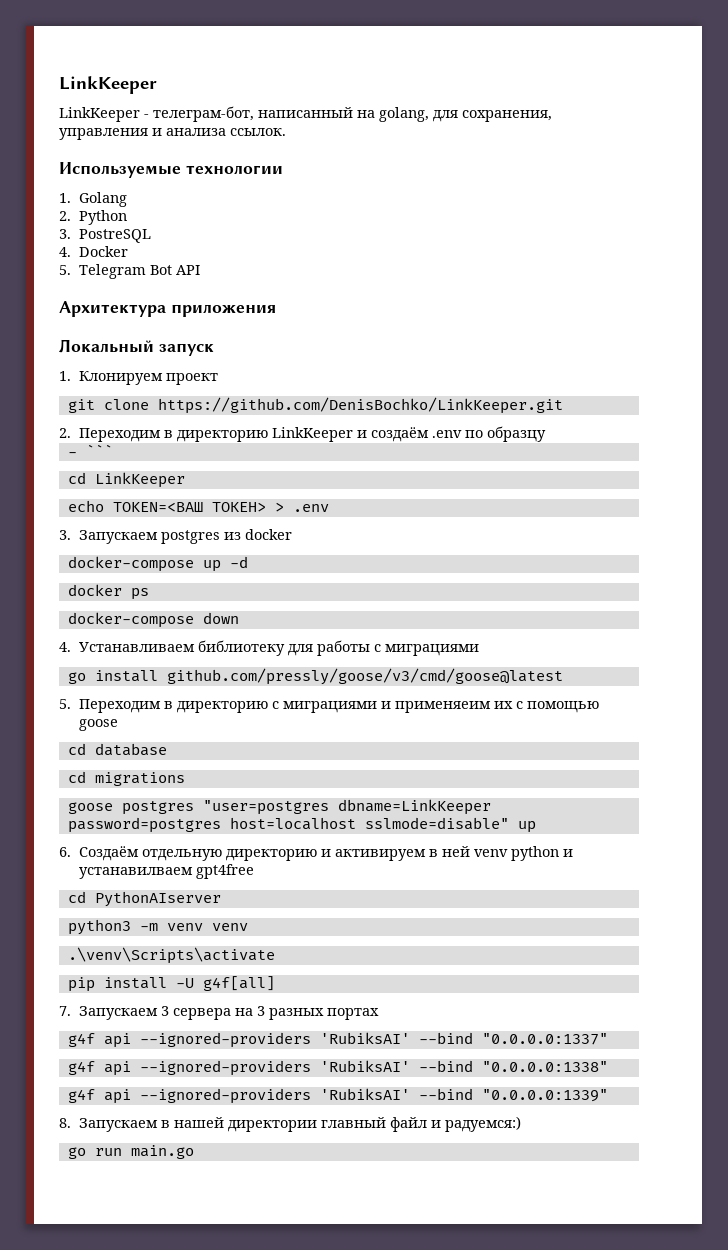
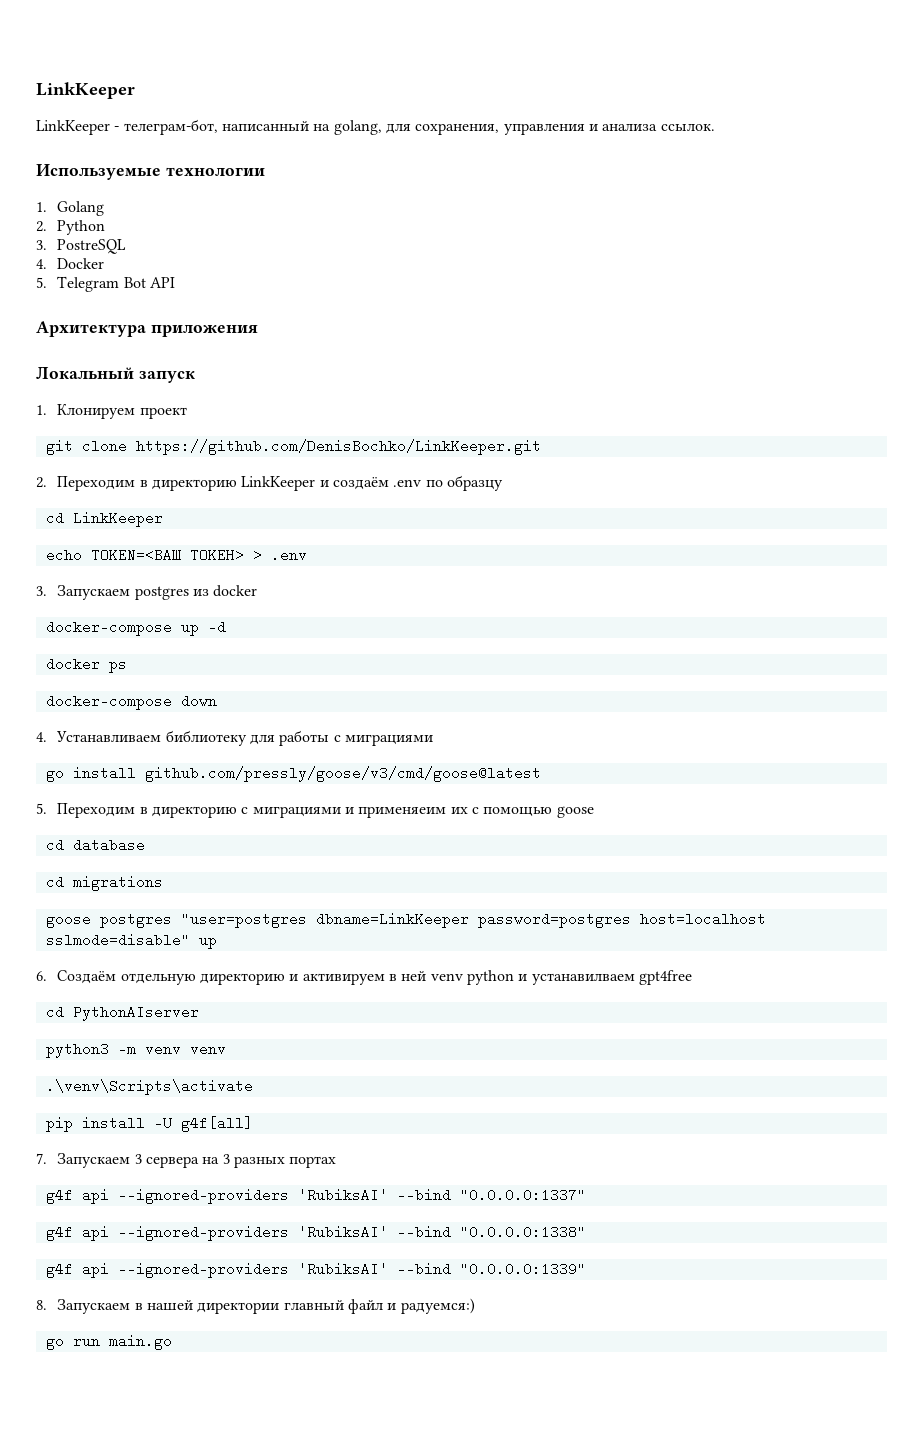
[67,444,113,457] // - ``` -> (504, 483) none

